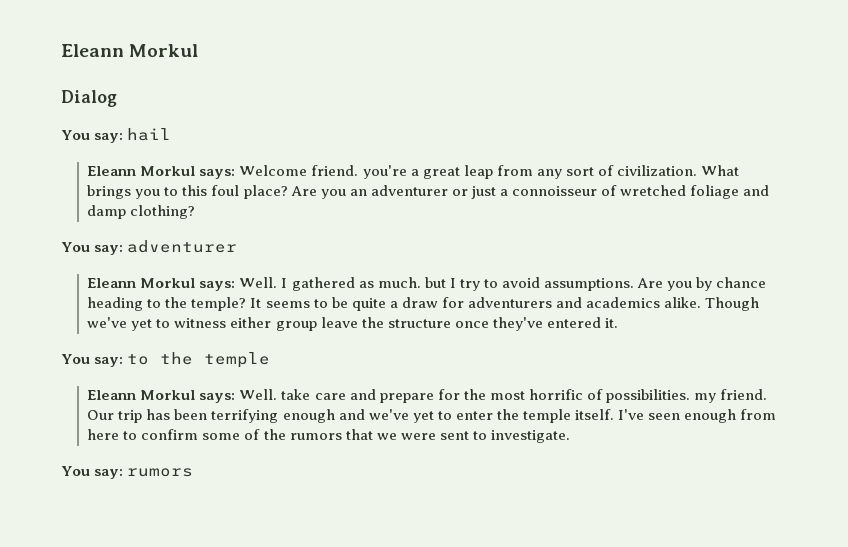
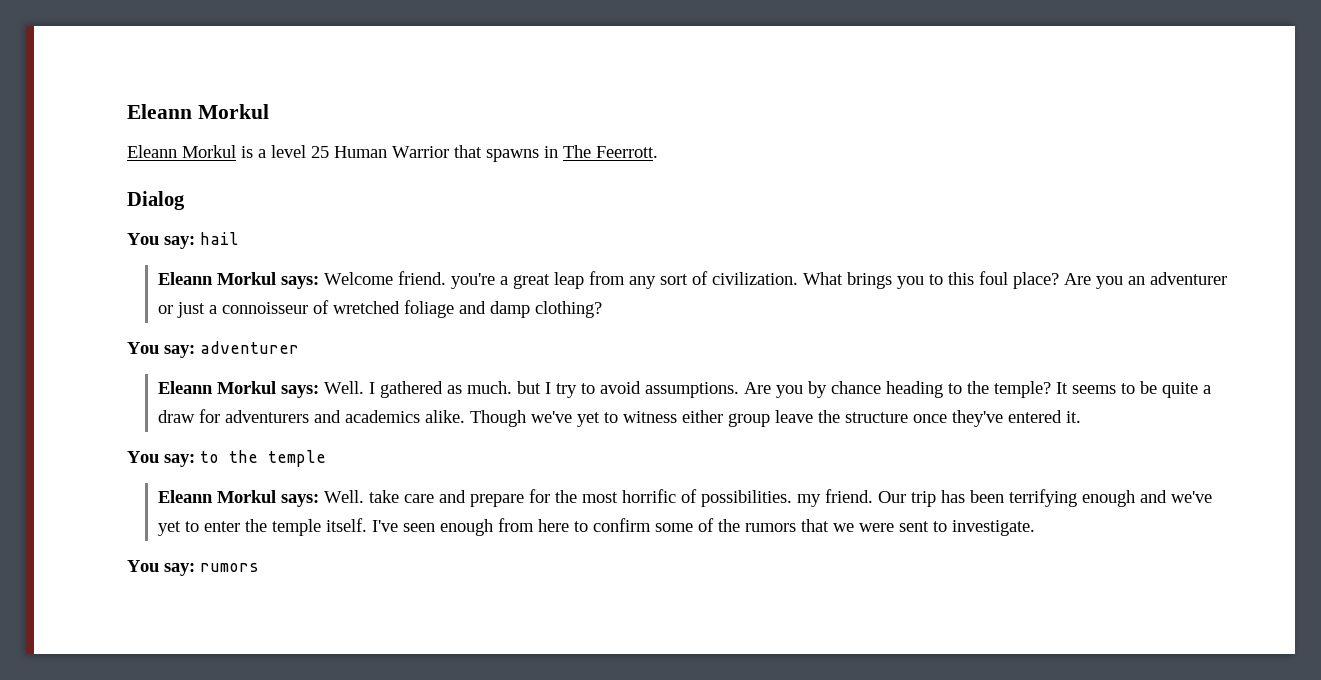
[61,44,199,57] Eleann Morkul -> [127,104,269,119] [127,145,658,162] Eleann Morkul // Eleann Morkul is a level 25 Human Warrior that spawns in The Feerrott.

